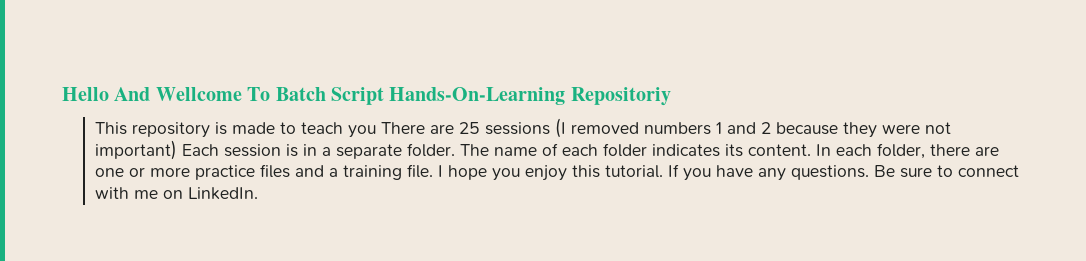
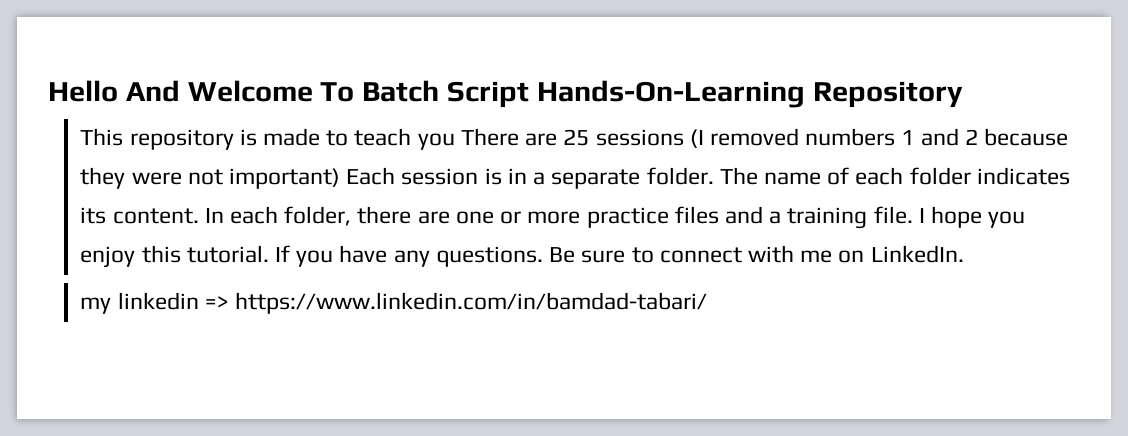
[155,87,242,101] Wellcome -> [187,80,313,102] Welcome
[570,87,671,106] Repositoriy -> [812,81,963,108] Repository
(259, 193) none -> [80,292,708,314] // my linkedin => https://www.linkedin.com/in/bamdad-tabari/

